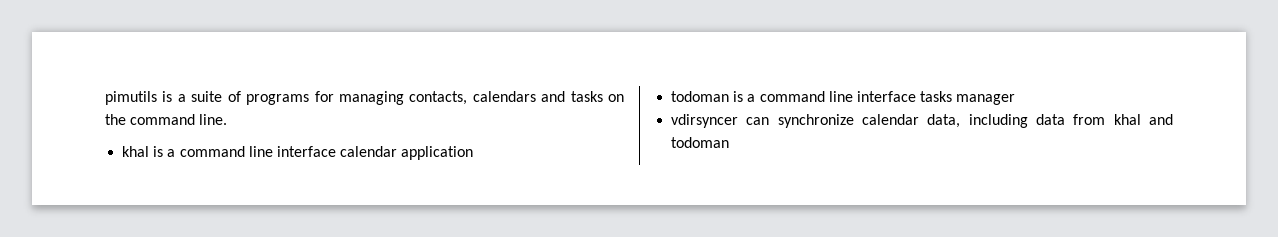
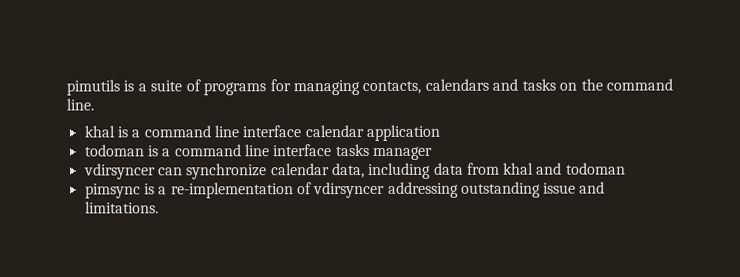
(730, 142) none -> [84,181,606,199] [84,201,159,214] // pimsync is a re-implementation of vdirsyncer addressing outstanding issue and limitations.

